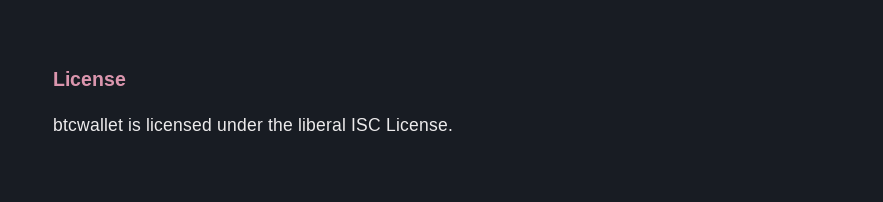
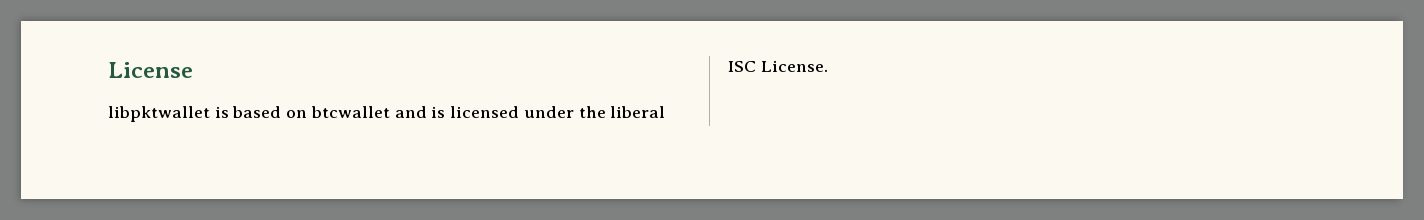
[53,118,123,131] btcwallet -> [108,106,427,122] libpktwallet is based on btcwallet and

